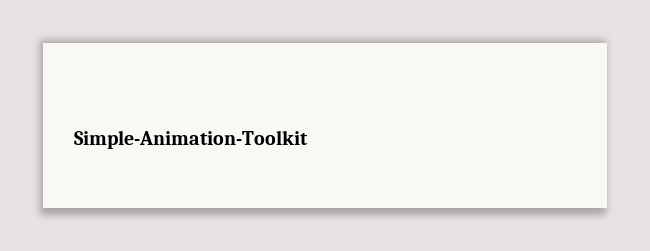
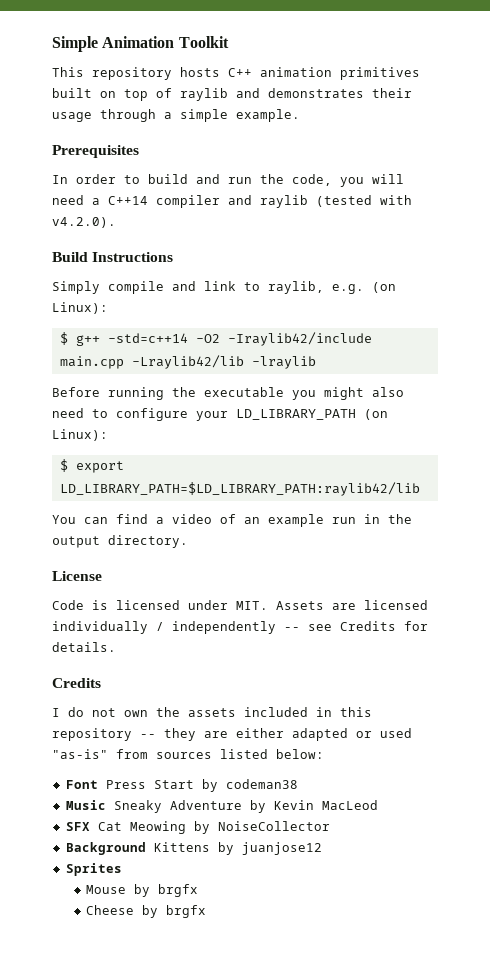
[74,130,308,149] Simple-Animation-Toolkit -> [52,36,229,52] [52,67,420,80] [52,88,412,101] [52,109,300,122] [52,145,139,158] [52,174,404,187] [52,195,412,208] [52,217,116,228] [52,252,174,262] [52,281,396,294] [52,302,108,314] [59,332,372,346] [59,355,316,369] [52,387,404,400] [52,408,388,421] [52,429,108,441] [59,459,124,473] [59,482,420,496] [52,514,412,527] [52,535,188,548] [52,571,102,581] [52,600,428,610] [52,621,428,634] [52,642,116,652] [52,678,101,688] [52,707,372,717] [52,728,412,741] [52,749,324,759] [65,779,298,792] [65,800,378,813] [65,821,330,834] [65,842,322,855] [65,863,122,876] [86,884,199,897] [86,905,207,918] Simple Animation Toolkit // This repository hosts C++ animation primitives built on top of raylib and demonstrates their usage through a simple example. // Prerequisites // In order to build and run the code, you will need a C++14 compiler and raylib (tested with v4.2.0). // Build Instructions // Simply compile and link to raylib, e.g. (on Linux): // $ g++ -std=c++14 -O2 -Iraylib42/include main.cpp -Lraylib42/lib -lraylib // Before running the executable you might also need to configure your LD_LIBRARY_PATH (on Linux): // $ export LD_LIBRARY_PATH=$LD_LIBRARY_PATH:raylib42/lib // You can find a video of an example run in the output directory. // License // Code is licensed under MIT. Assets are licensed individually / independently -- see Credits for details. // Credits // I do not own the assets included in this repository -- they are either adapted or used "as-is" from sources listed below: // Font Press Start by codeman38 // Music Sneaky Adventure by Kevin MacLeod // SFX Cat Meowing by NoiseCollector // Background Kittens by juanjose12 // Sprites // Mouse by brgfx // Cheese by brgfx

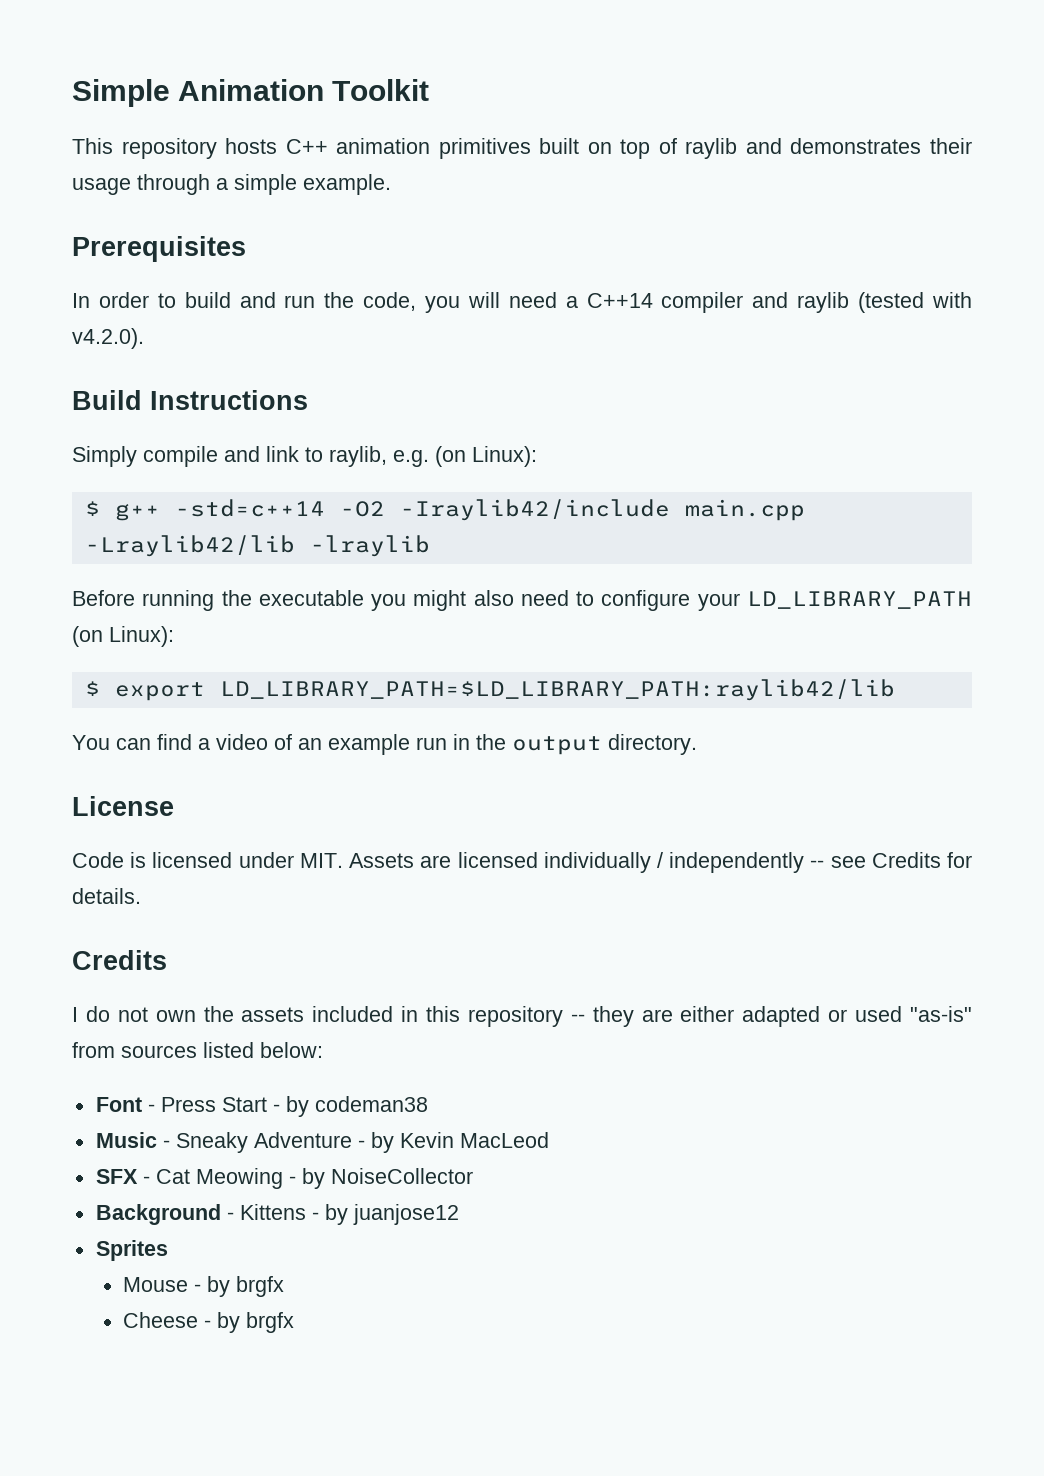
(98, 784) none -> [147,1104,155,1112] -
(194, 784) none -> [272,1104,280,1112] -
(106, 805) none -> [162,1140,170,1148] -
(242, 805) none -> [357,1140,365,1148] -
(90, 826) none -> [142,1176,150,1184] -
(186, 827) none -> [288,1176,296,1184] -
[153,842,210,852] Kittens -> [226,1204,319,1220] - Kittens -
(127, 889) none -> [193,1284,201,1292] -
(135, 910) none -> [203,1320,211,1328] -

